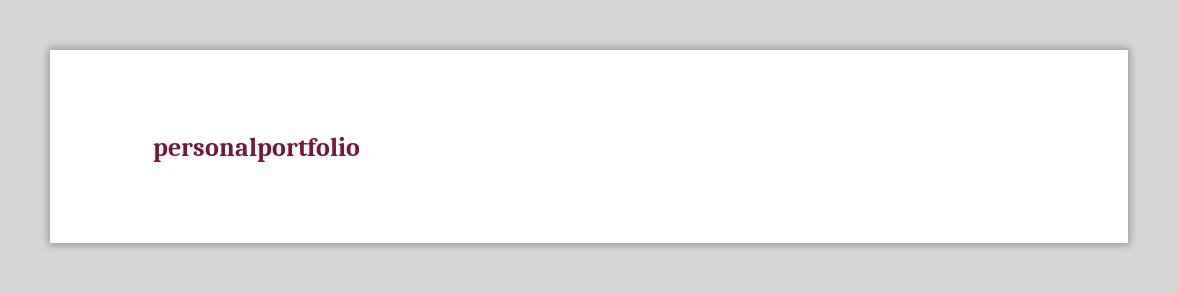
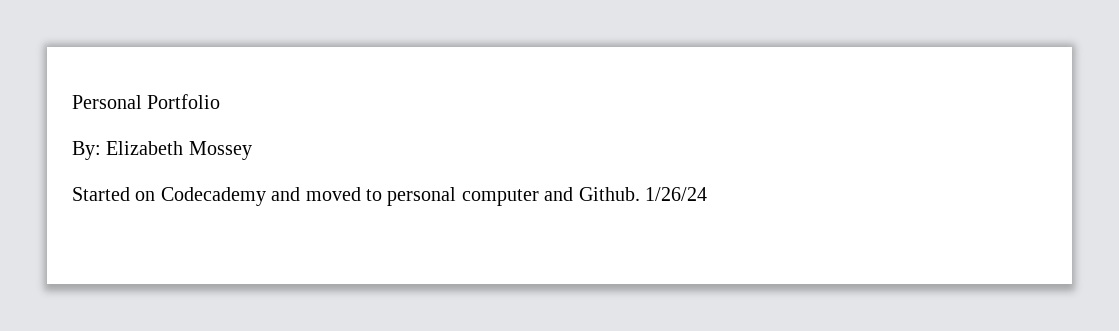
[153,137,360,162] personalportfolio -> [72,94,221,109] [72,141,252,160] [72,187,707,206] Personal Portfolio // By: Elizabeth Mossey // Started on Codecademy and moved to personal computer and Github. 1/26/24

